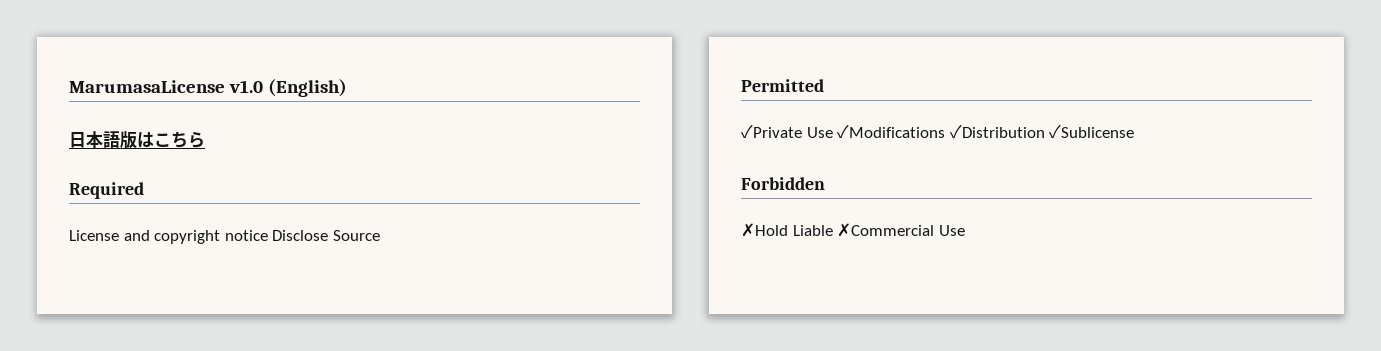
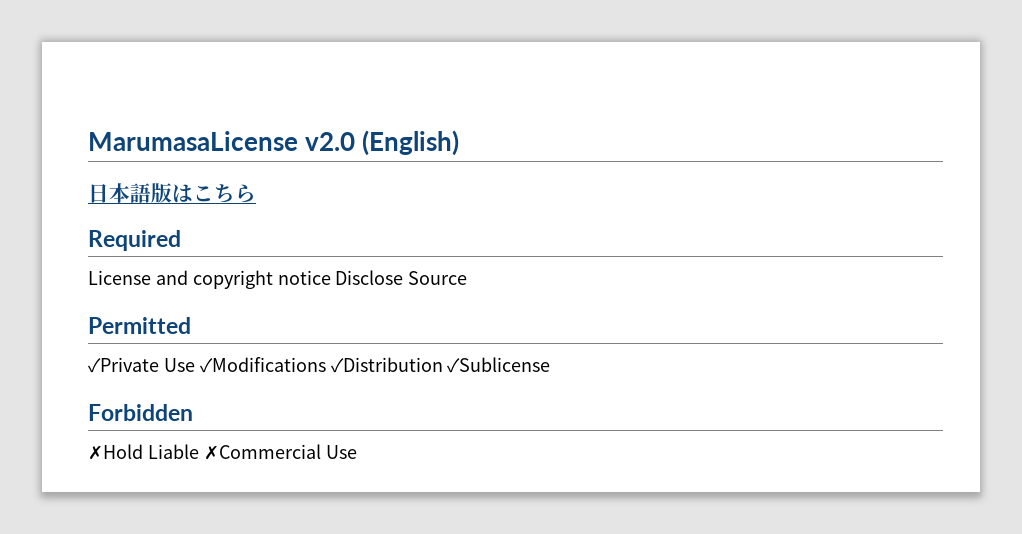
[229,80,264,93] v1.0 -> [304,132,355,151] v2.0

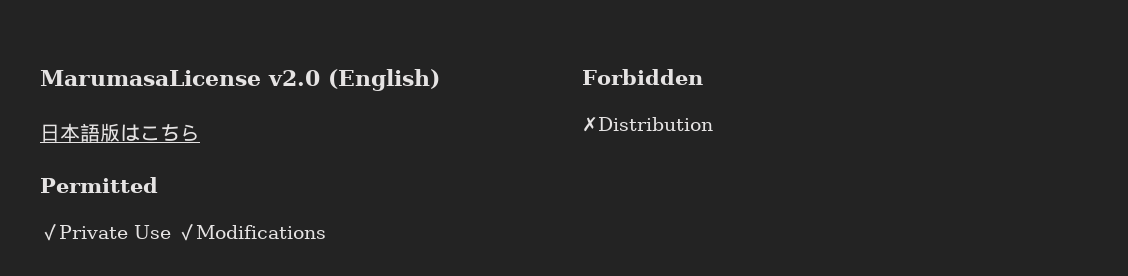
[88,230,181,251] [88,270,468,289] // Required // License and copyright notice Disclose Source -> (200, 132) none
[330,357,551,373] ✓Distribution ✓Sublicense -> (326, 232) none
[88,444,357,460] ✗Hold Liable ✗Commercial Use -> [582,117,713,132] ✗Distribution

